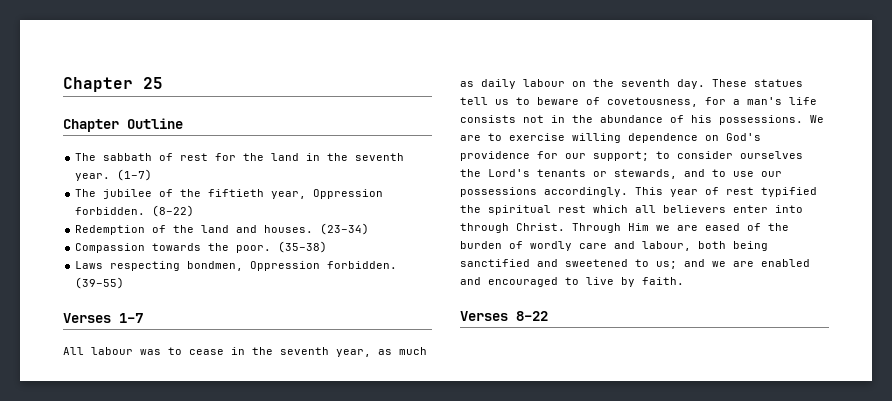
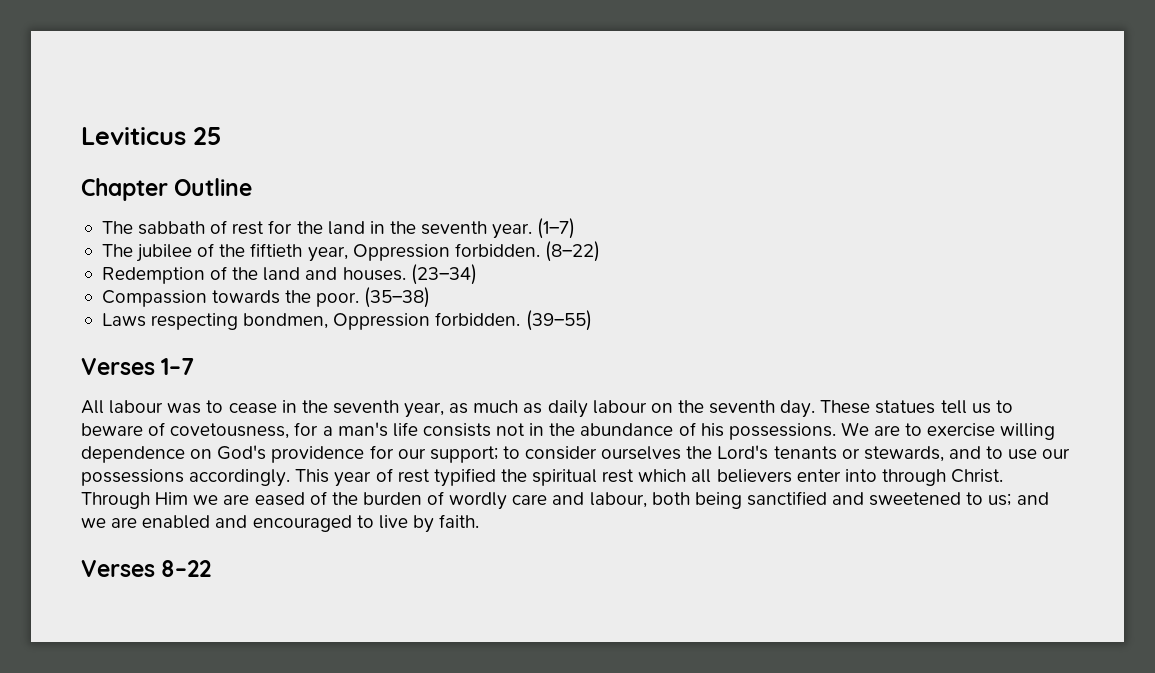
[63,77,133,92] Chapter -> [81,127,186,145] Leviticus

